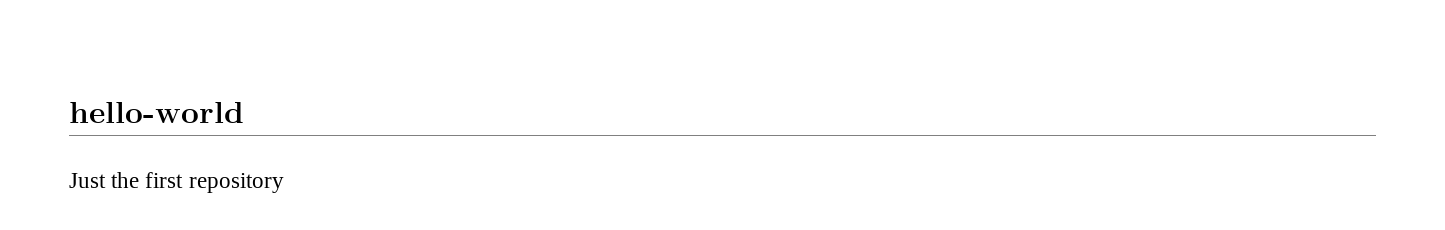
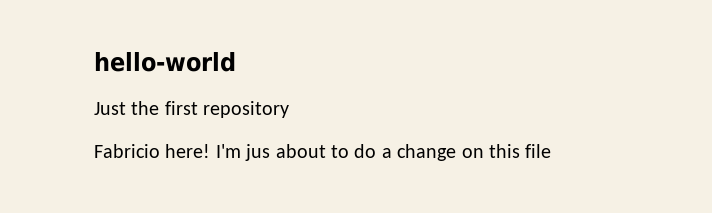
(284, 183) none -> [94,144,552,161] // Fabricio here! I'm jus about to do a change on this file

